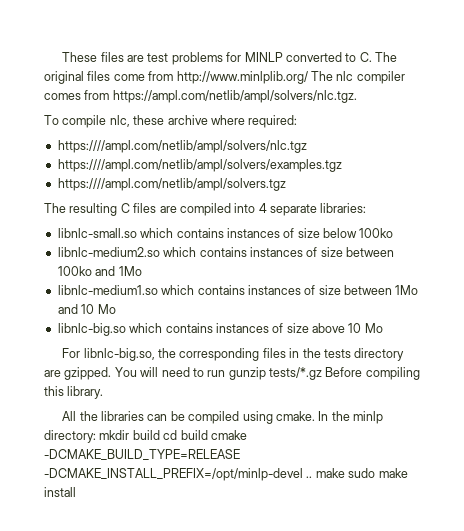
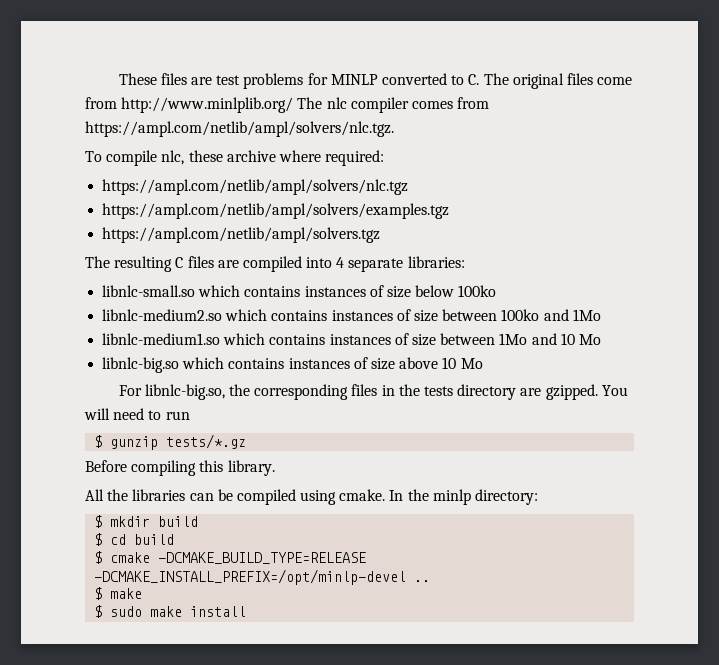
[57,140,307,153] [57,159,342,172] [57,178,286,191] https:////ampl.com/netlib/ampl/solvers/nlc.tgz // https:////ampl.com/netlib/ampl/solvers/examples.tgz // https:////ampl.com/netlib/ampl/solvers.tgz -> [102,179,409,195] [102,203,450,219] [102,227,381,243] https://ampl.com/netlib/ampl/solvers/nlc.tgz // https://ampl.com/netlib/ampl/solvers/examples.tgz // https://ampl.com/netlib/ampl/solvers.tgz
(226, 373) none -> [94,435,103,448] // $
(322, 373) none -> (247, 441) //
(96, 436) none -> [94,515,103,528] // $
(160, 435) none -> [94,533,103,546] // $
(208, 435) none -> [94,551,103,564] // $
[315,468,345,478] make -> [94,587,143,600] [94,605,103,618] // $ make // $

